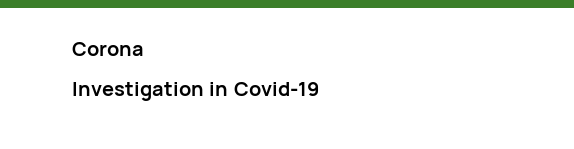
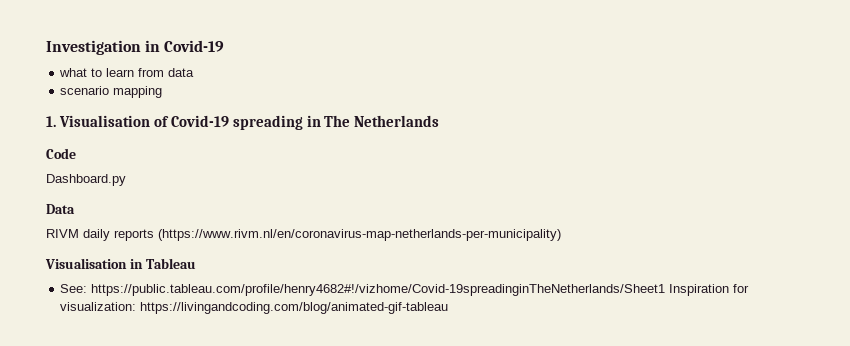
[72,42,144,56] Corona // -> (46, 47) none
(319, 89) none -> [59,68,195,77] [60,86,163,98] [46,115,440,130] [46,148,76,159] [46,174,126,186] [46,204,75,214] [46,229,561,241] [45,258,196,269] [60,284,750,296] [60,302,449,314] // what to learn from data // scenario mapping // 1. Visualisation of Covid-19 spreading in The Netherlands // Code // Dashboard.py // Data // RIVM daily reports (https://www.rivm.nl/en/coronavirus-map-netherlands-per-municipality) // Visualisation in Tableau // See: https://public.tableau.com/profile/henry4682#!/vizhome/Covid-19spreadinginTheNetherlands/Sheet1 Inspiration for visualization: https://livingandcoding.com/blog/animated-gif-tableau

